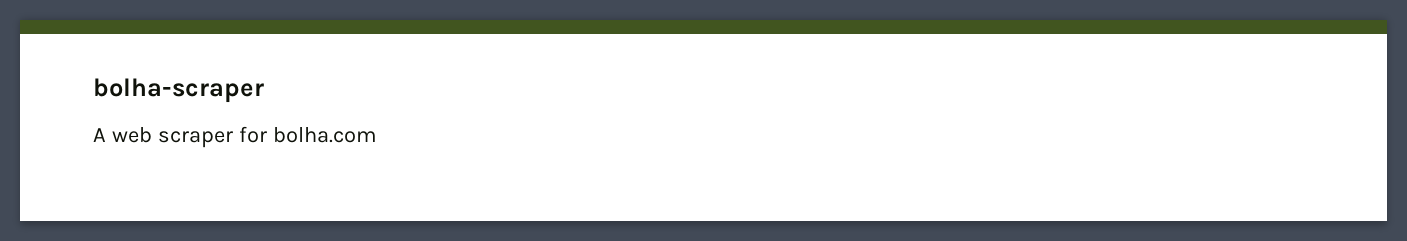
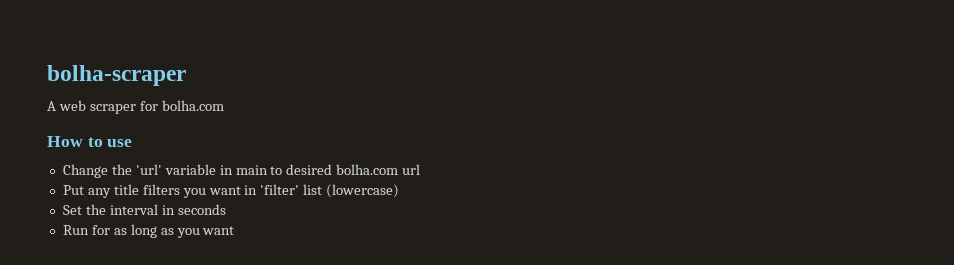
(377, 135) none -> [47,136,133,147] [62,164,421,178] [62,184,400,198] [62,204,226,215] [62,224,235,238] // How to use // Change the 'url' variable in main to desired bolha.com url // Put any title filters you want in 'filter' list (lowercase) // Set the interval in seconds // Run for as long as you want

